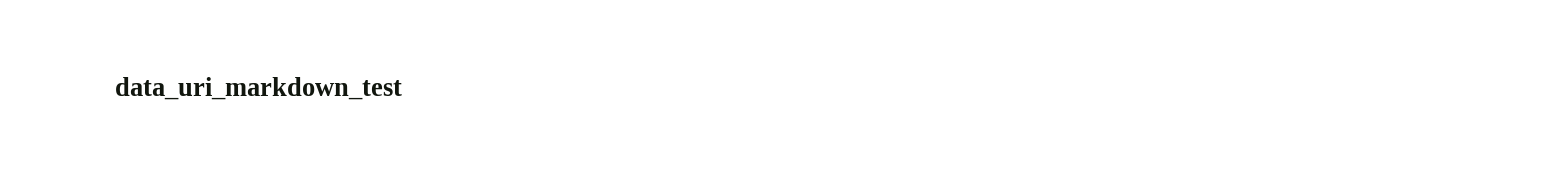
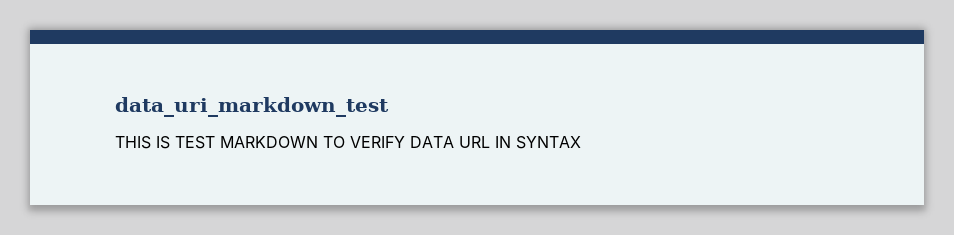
(402, 88) none -> [115,136,581,149] // THIS IS TEST MARKDOWN TO VERIFY DATA URL IN SYNTAX

